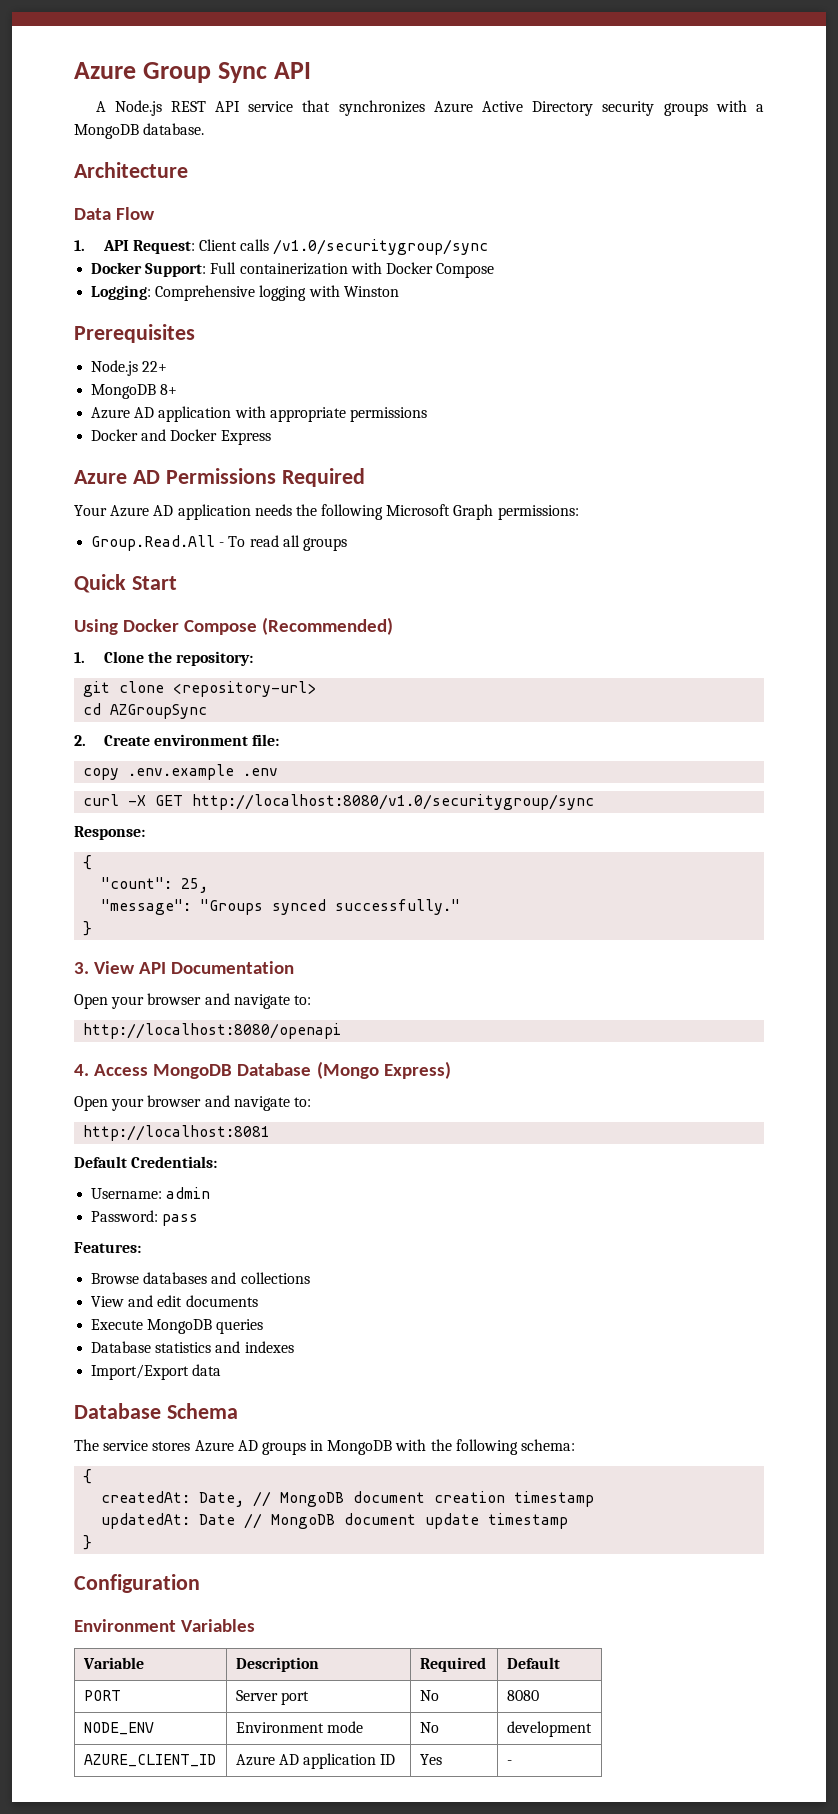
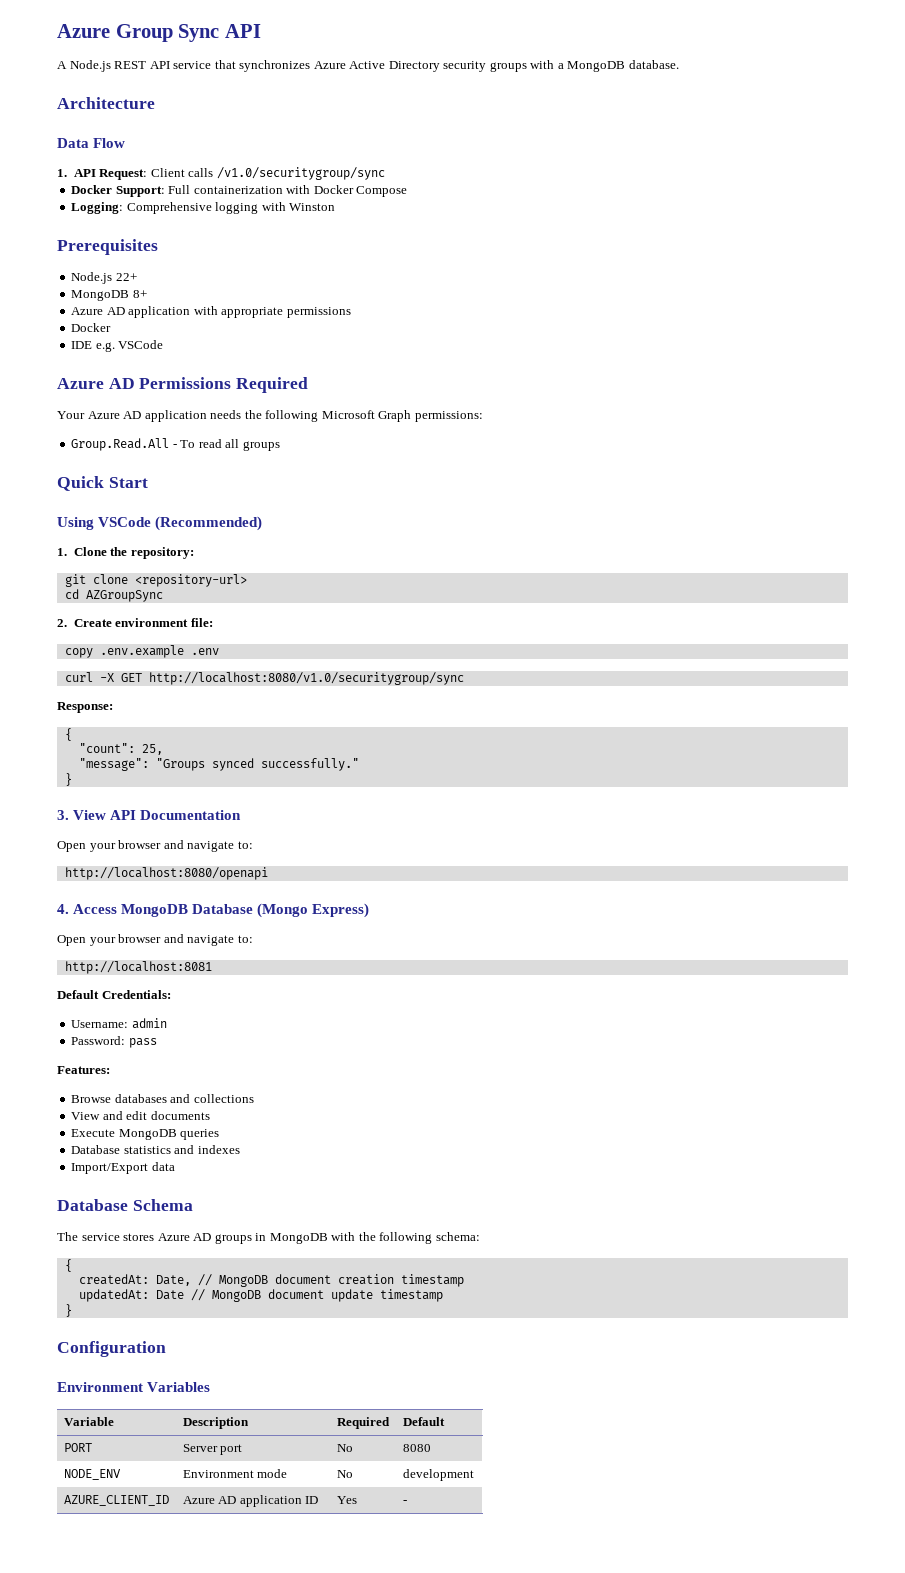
[141,429,271,445] and Docker Express -> [71,340,164,352] // IDE e.g. VSCode
[123,619,258,635] Docker Compose -> [98,517,152,527] VSCode

